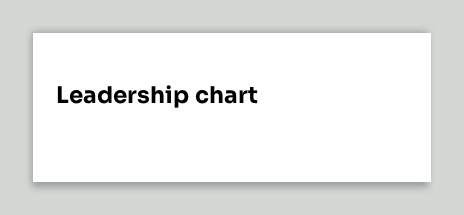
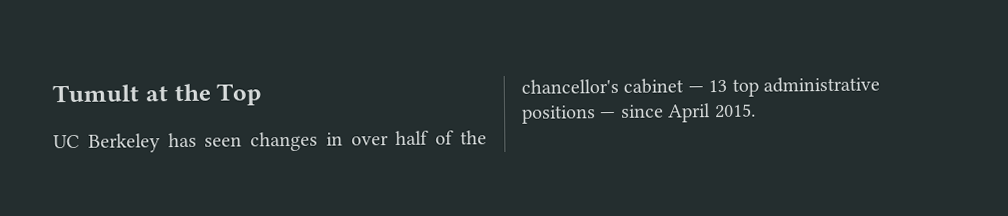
[56,85,259,108] Leadership chart -> [52,83,263,106] [53,130,487,153] [521,76,880,97] [521,103,756,124] Tumult at the Top // UC Berkeley has seen changes in over half of the chancellor's cabinet — 13 top administrative positions — since April 2015.

